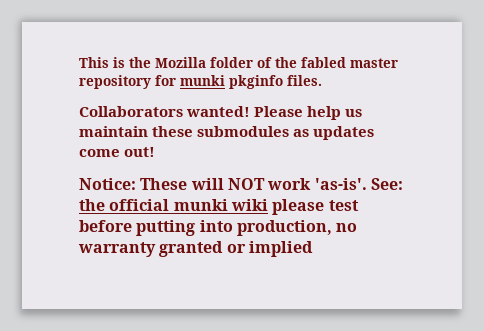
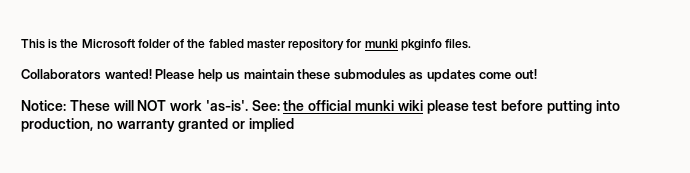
[155,57,206,68] Mozilla -> [81,39,135,49] Microsoft

